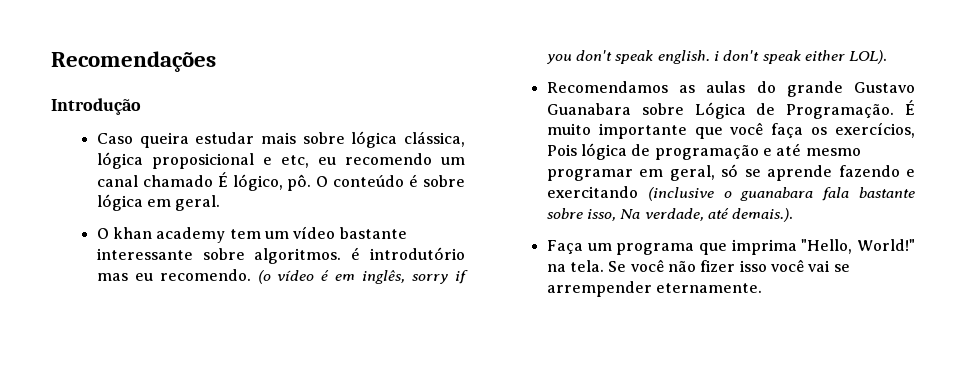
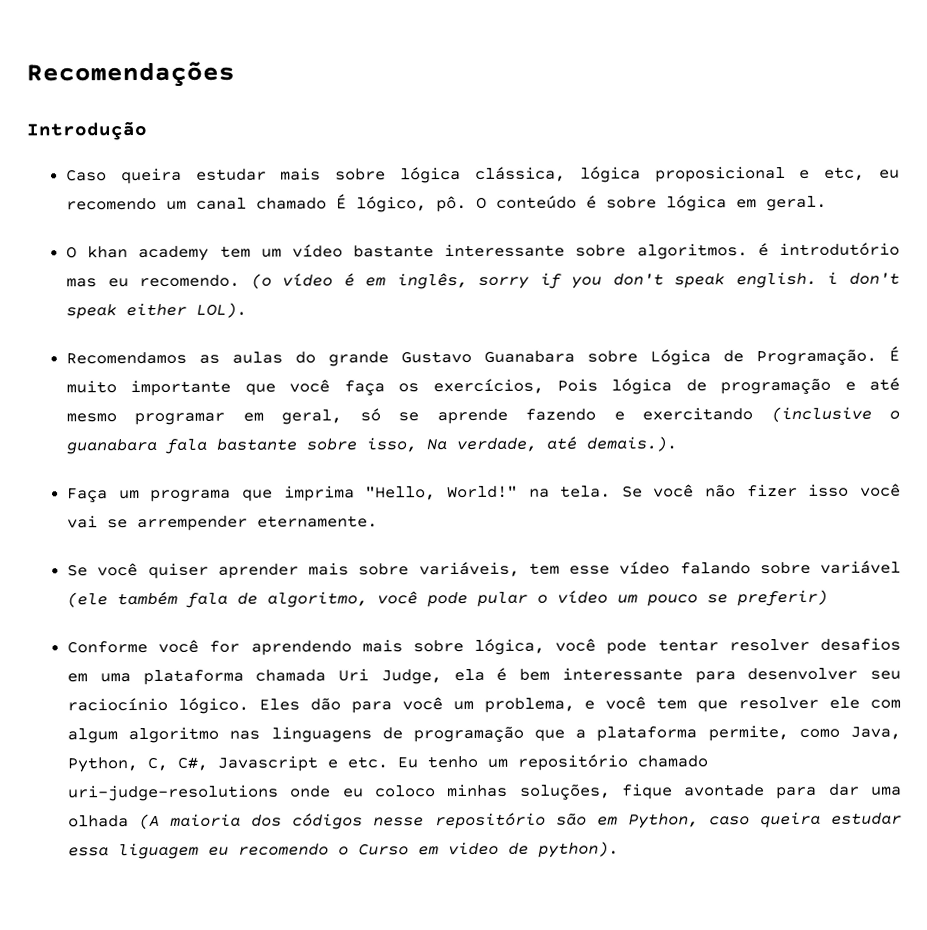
(763, 288) none -> [67,560,901,579] [67,589,829,608] [67,637,901,656] [67,667,901,686] [67,696,902,714] [67,724,901,744] [67,754,709,773] [68,783,902,802] [68,811,903,830] [68,841,620,860] // Se você quiser aprender mais sobre variáveis, tem esse vídeo falando sobre variável (ele também fala de algoritmo, você pode pular o vídeo um pouco se preferir) // Conforme você for aprendendo mais sobre lógica, você pode tentar resolver desafios em uma plataforma chamada Uri Judge, ela é bem interessante para desenvolver seu raciocínio lógico. Eles dão para você um problema, e você tem que resolver ele com algum algoritmo nas linguagens de programação que a plataforma permite, como Java, Python, C, C#, Javascript e etc. Eu tenho um repositório chamado uri-judge-resolutions onde eu coloco minhas soluções, fique avontade para dar uma olhada (A maioria dos códigos nesse repositório são em Python, caso queira estudar essa liguagem eu recomendo o Curso em video de python).

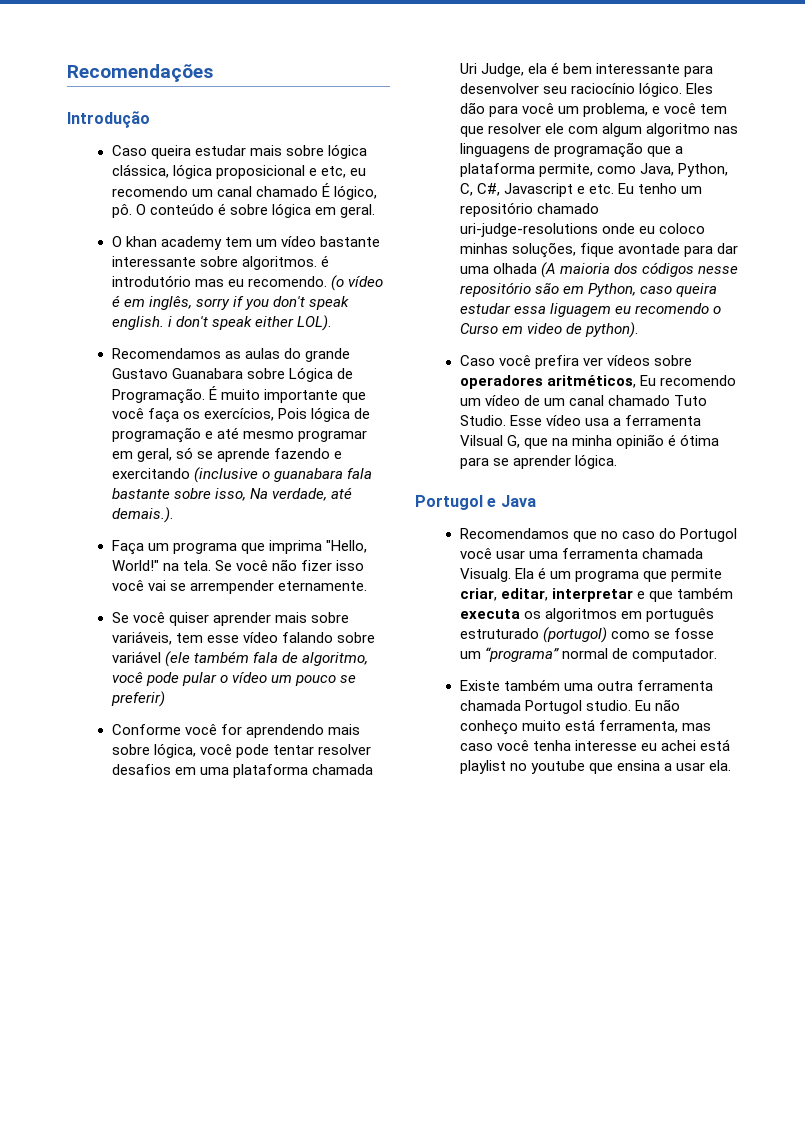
(620, 849) none -> [459,355,692,369] [459,375,736,389] [459,395,707,406] [459,415,701,426] [459,434,719,449] [459,454,617,469] [415,495,536,510] [459,528,737,542] [459,548,703,559] [459,567,722,582] [459,587,733,602] [459,608,714,622] [459,627,714,643] [459,647,717,662] [459,679,713,691] [459,699,680,714] [459,719,711,735] [459,739,730,751] [459,760,731,774] // Caso você prefira ver vídeos sobre operadores aritméticos, Eu recomendo um vídeo de um canal chamado Tuto Studio. Esse vídeo usa a ferramenta Vilsual G, que na minha opinião é ótima para se aprender lógica. // Portugol e Java // Recomendamos que no caso do Portugol você usar uma ferramenta chamada Visualg. Ela é um programa que permite criar, editar, interpretar e que também executa os algoritmos em português estruturado (portugol) como se fosse um “programa” normal de computador. // Existe também uma outra ferramenta chamada Portugol studio. Eu não conheço muito está ferramenta, mas caso você tenha interesse eu achei está playlist no youtube que ensina a usar ela.

